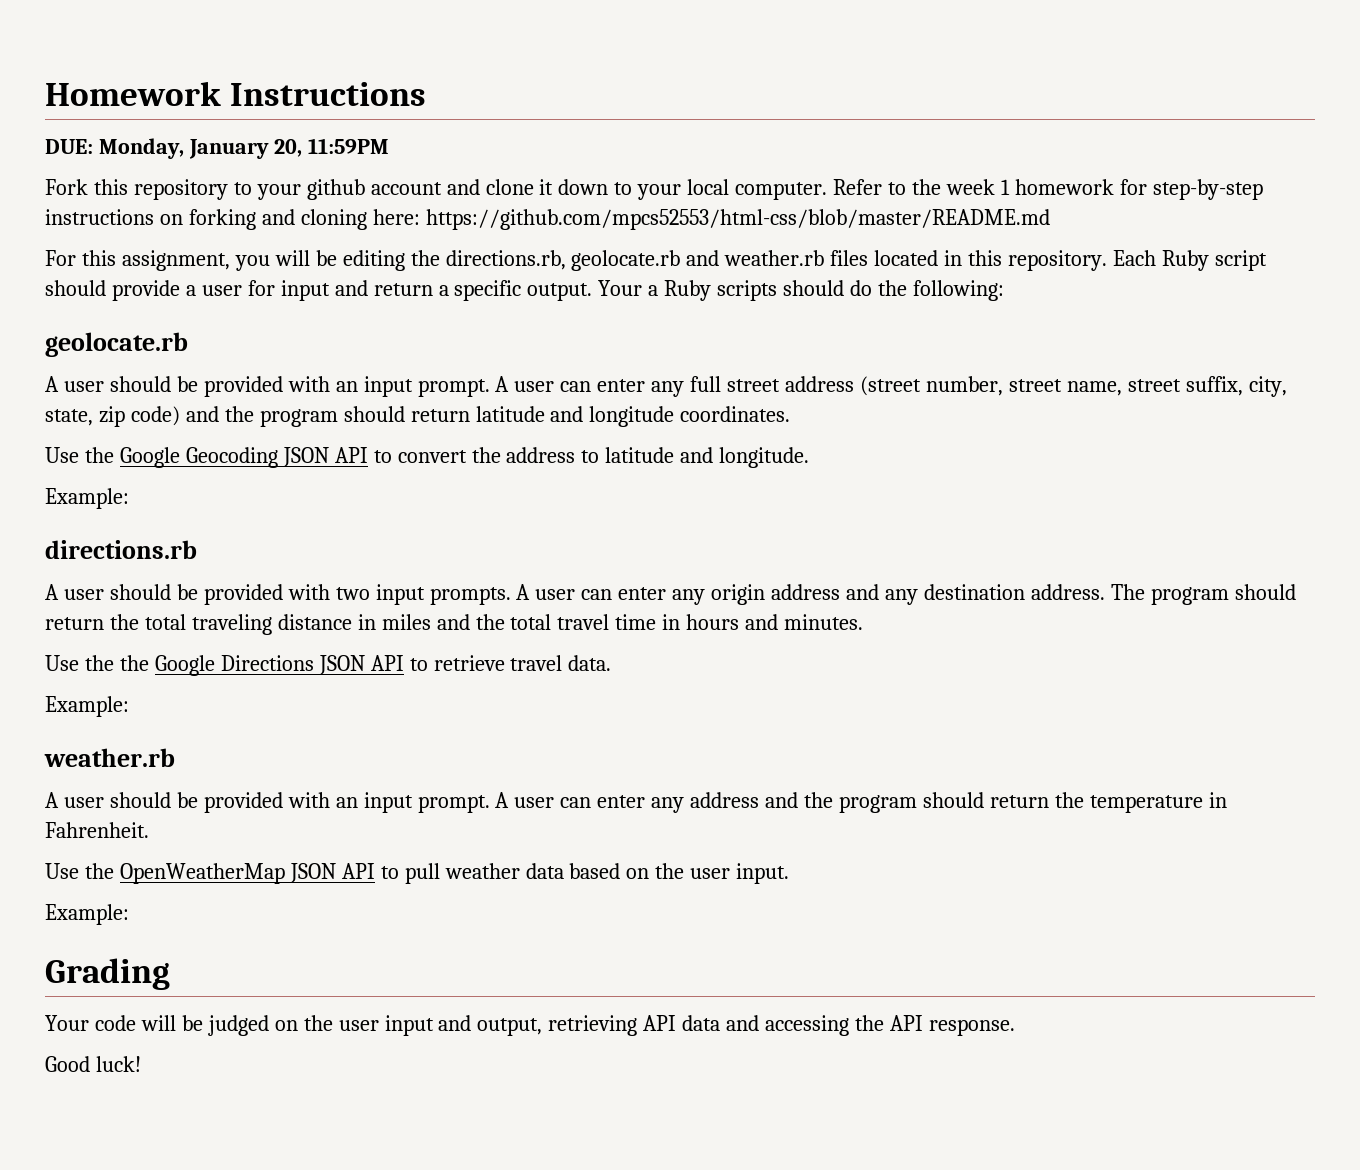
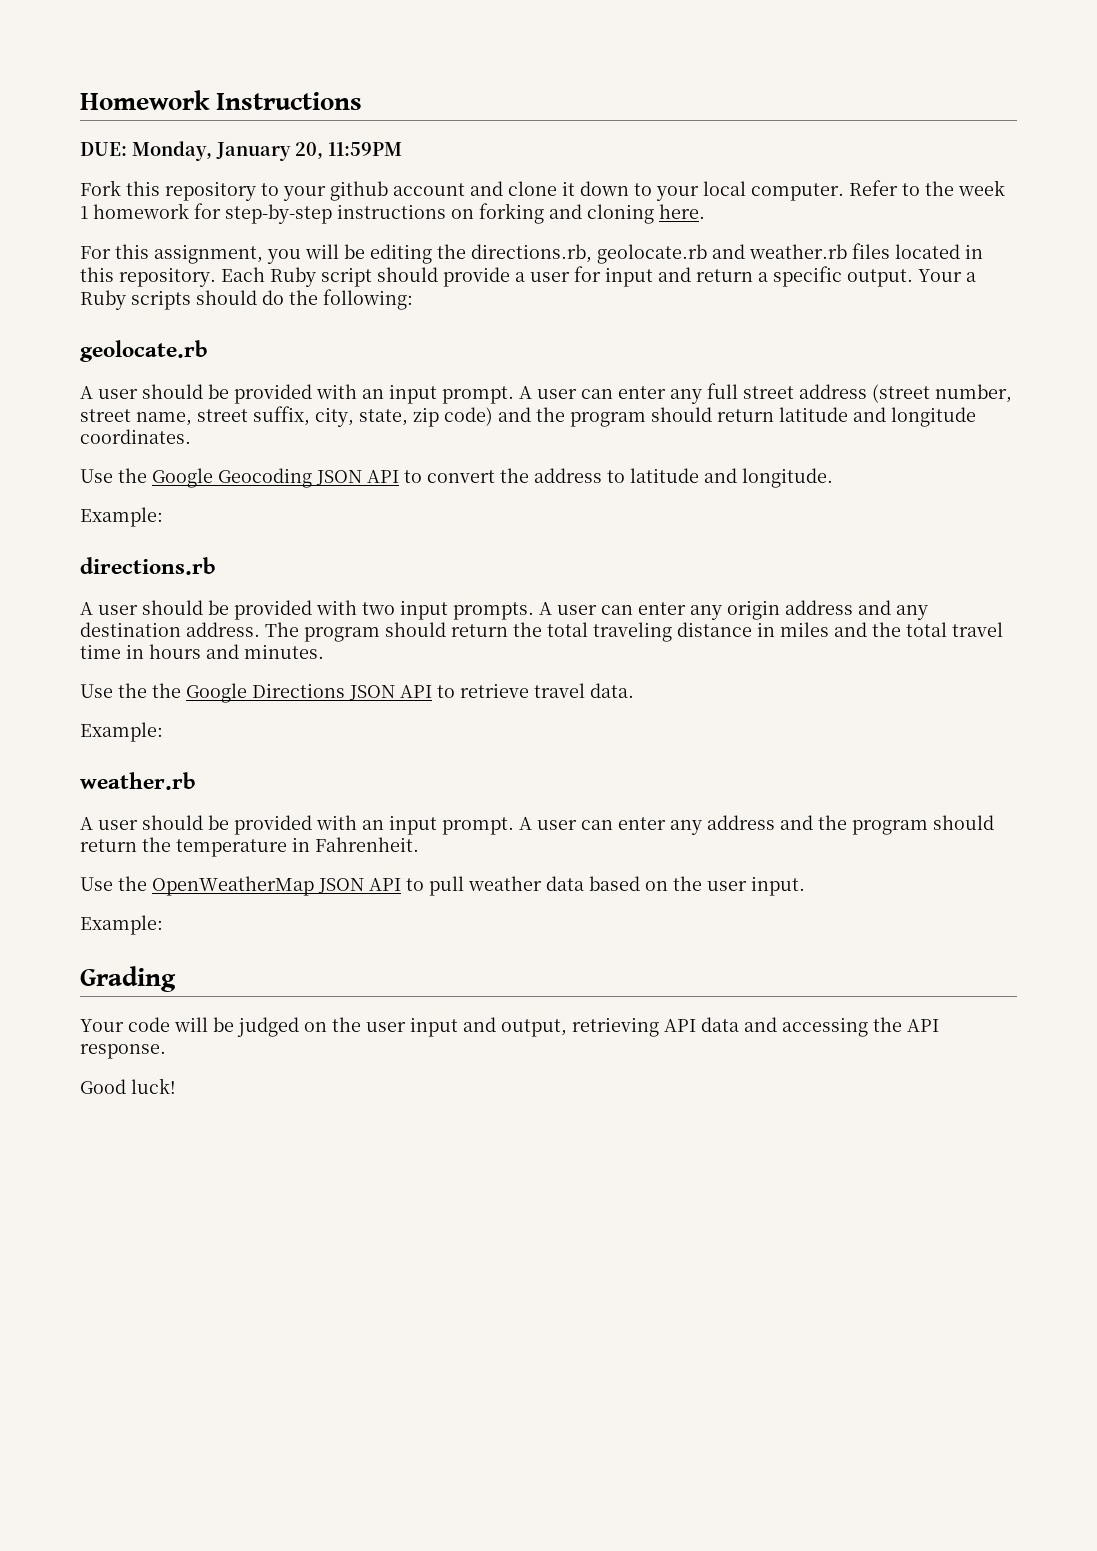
[372,209,1050,230] here: https://github.com/mpcs52553/html-css/blob/master/README.md -> [659,204,705,219] here.

